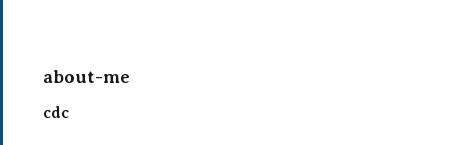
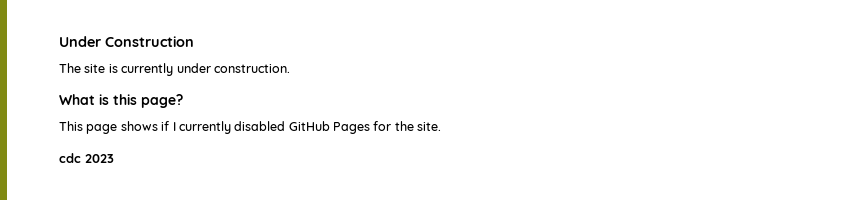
[43,70,130,83] about-me -> [59,36,194,47] [59,63,290,76] [59,94,183,108] [59,121,442,134] Under Construction // The site is currently under construction. // What is this page? // This page shows if I currently disabled GitHub Pages for the site.
(69, 112) none -> [85,154,114,163] 2023

